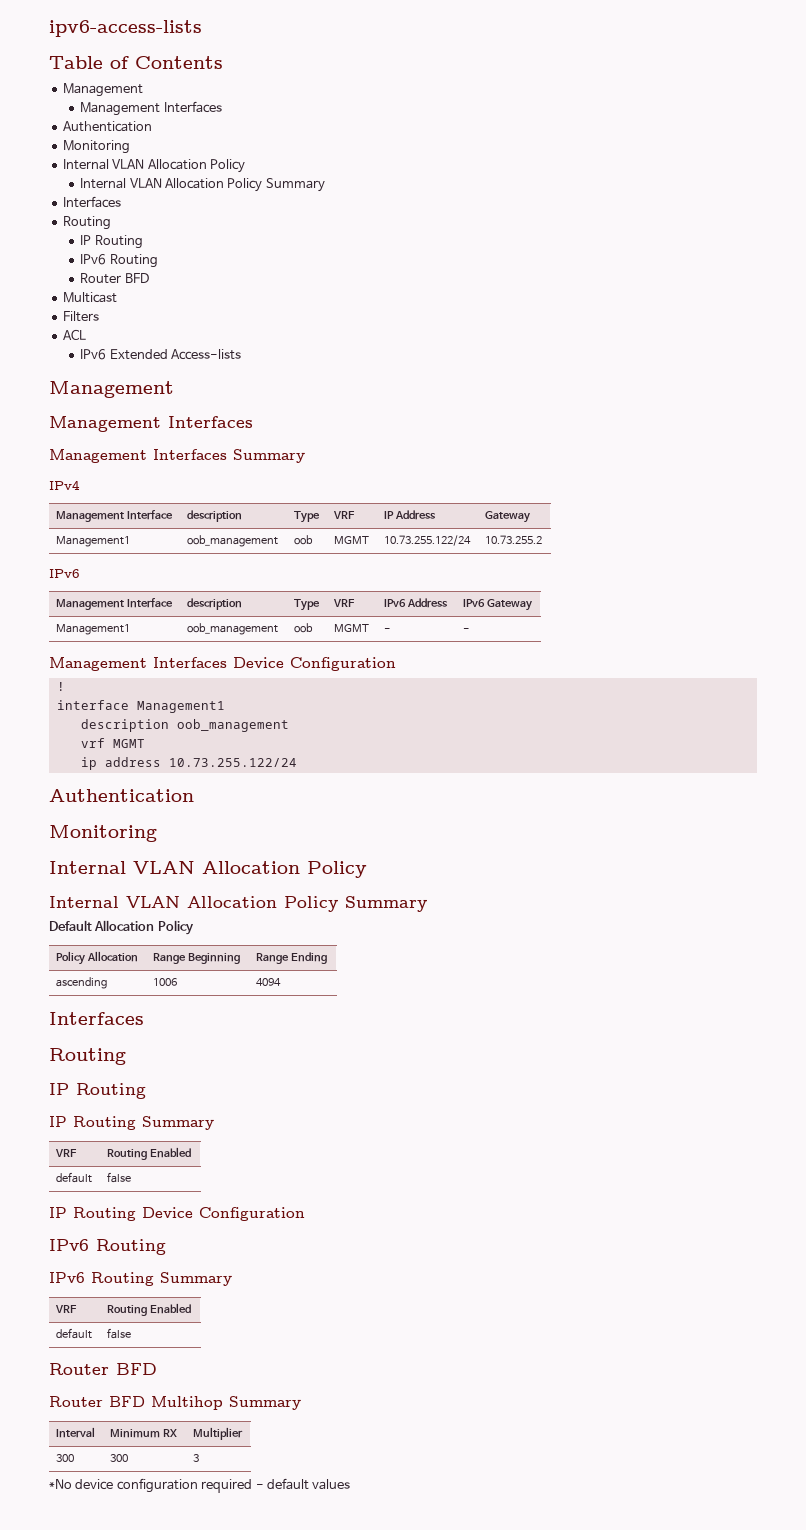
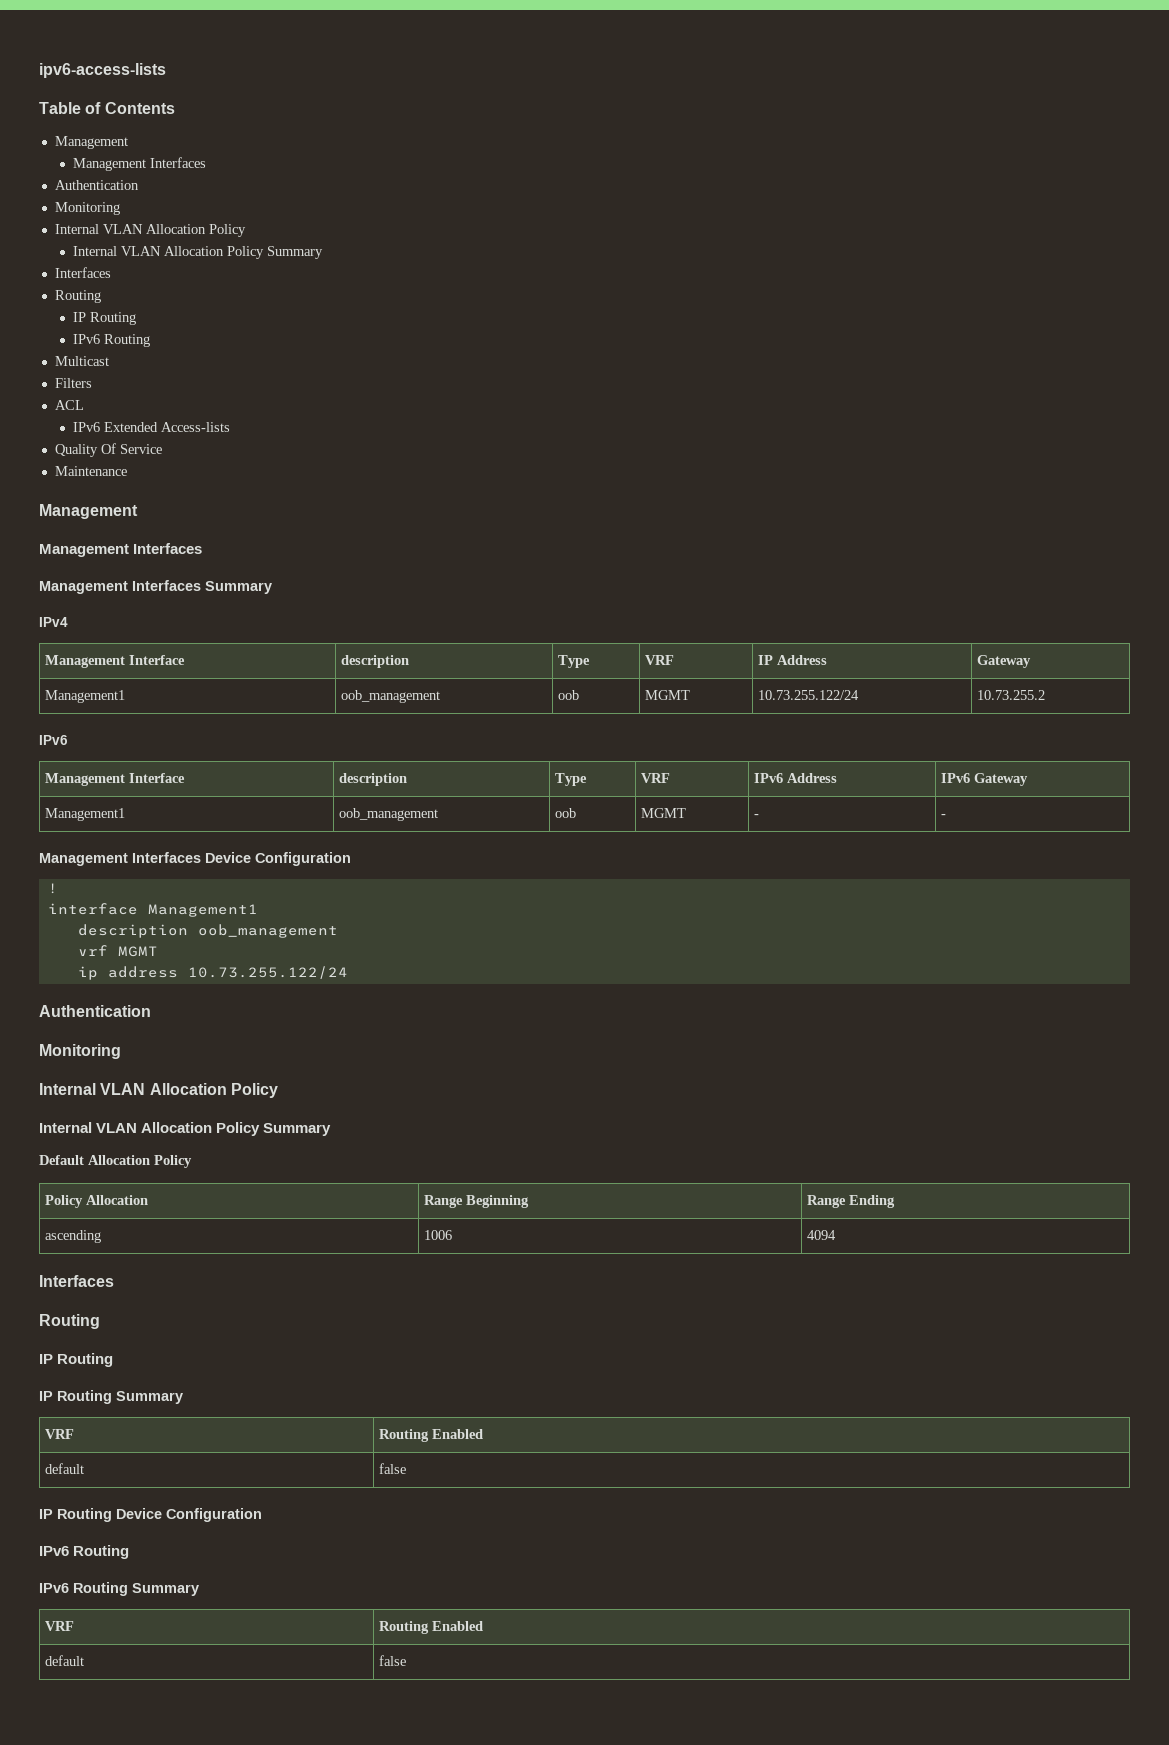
[80,273,149,284] // Router BFD -> (151, 340) none
(242, 354) none -> [54,443,162,457] [54,466,127,476] // Quality Of Service // Maintenance
[49,1363,157,1375] [49,1396,301,1410] [56,1427,96,1438] [110,1429,178,1438] [193,1427,244,1440] [56,1454,75,1462] [110,1454,129,1462] [193,1454,200,1462] [49,1478,351,1493] // Router BFD // Router BFD Multihop Summary // Interval | Minimum RX | Multiplier // 300 | 300 | 3 // *No device configuration required - default values -> (407, 1660) none

